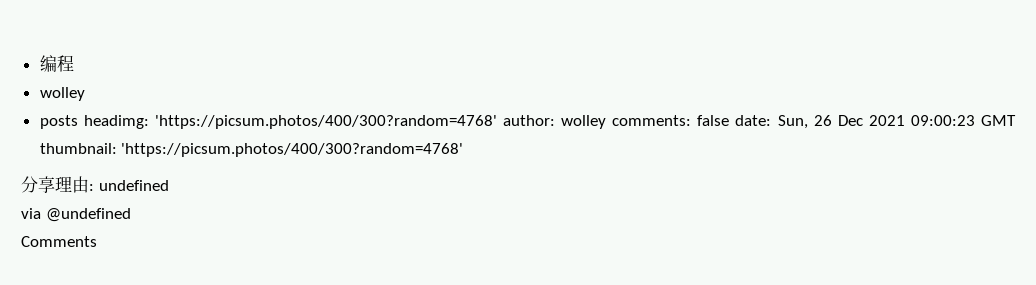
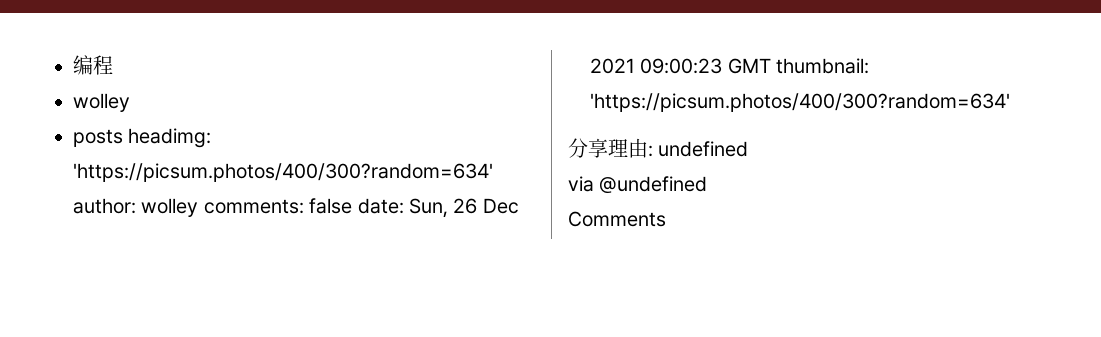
[154,115,497,129] 'https://picsum.photos/400/300?random=4768' -> [73,163,493,182] 'https://picsum.photos/400/300?random=634'
[121,143,464,157] 'https://picsum.photos/400/300?random=4768' -> [590,93,1010,112] 'https://picsum.photos/400/300?random=634'

